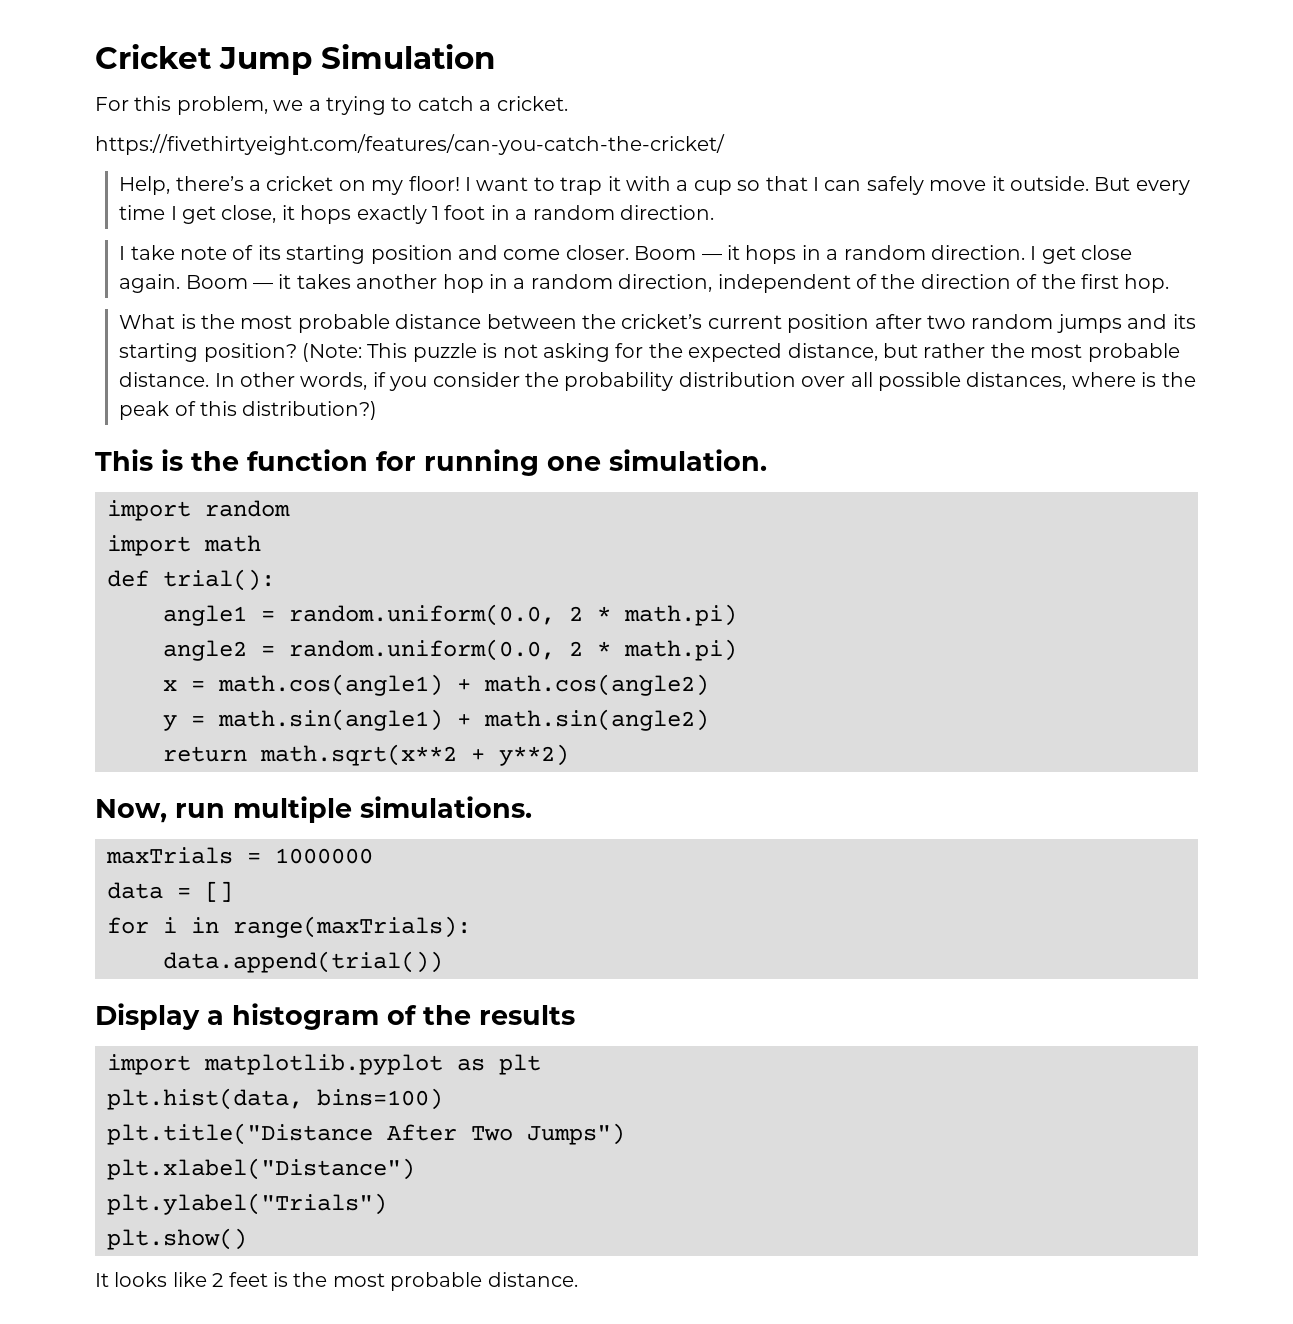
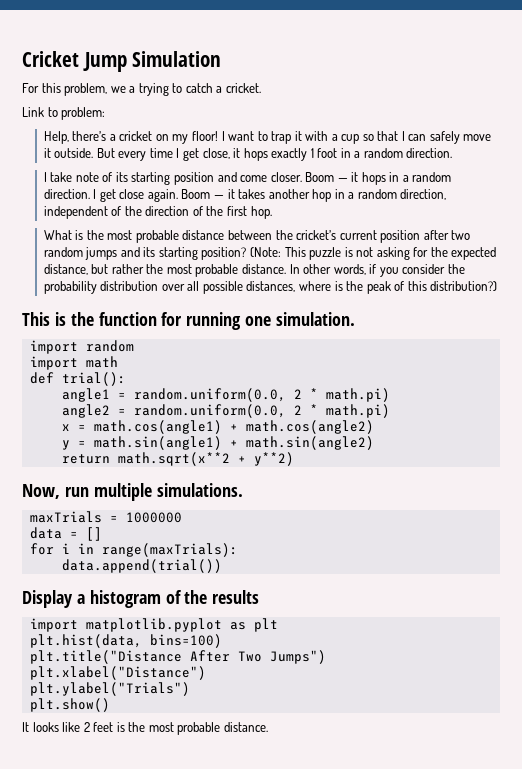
[95,134,725,155] https://fivethirtyeight.com/features/can-you-catch-the-cricket/ -> [22,107,106,120] Link to problem:

